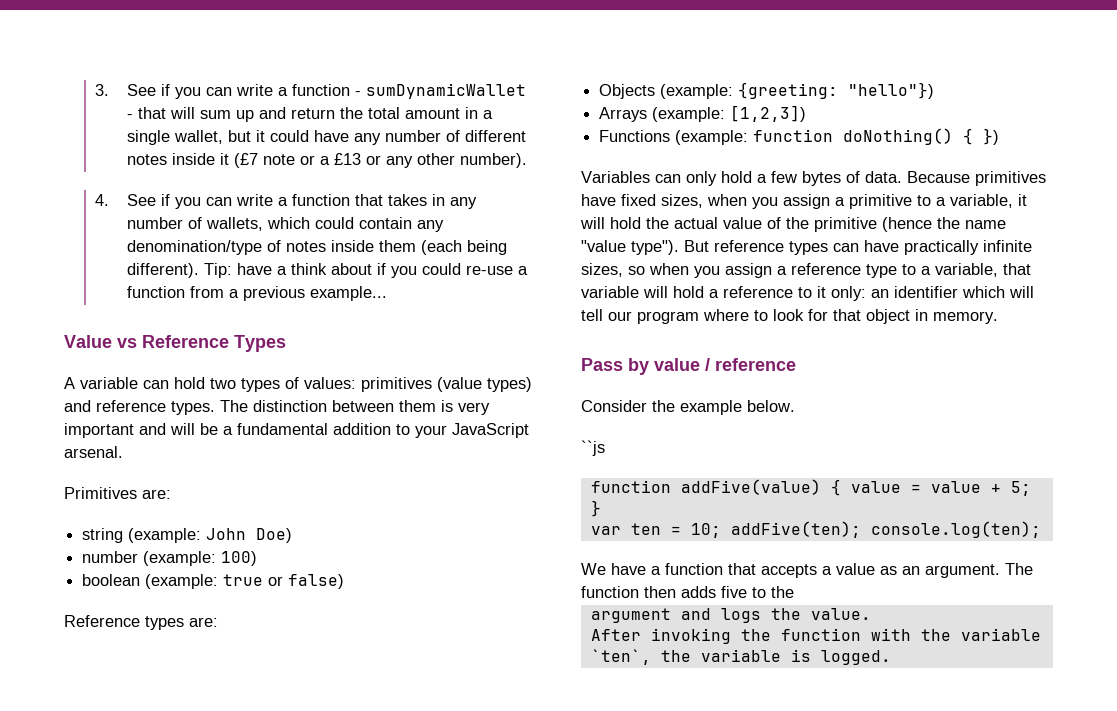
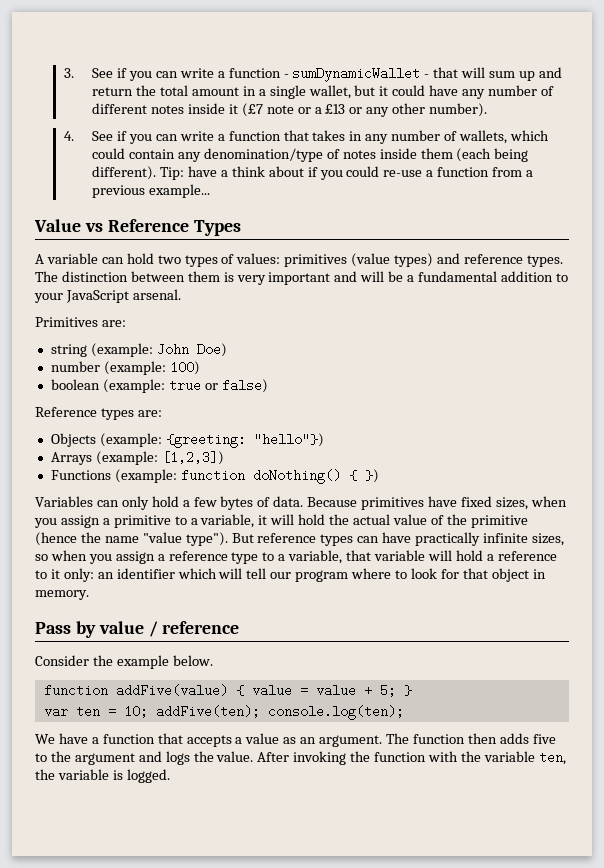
[581,440,605,456] // ``js -> (213, 660) none
(794, 592) // -> (71, 756) none
(871, 614) // -> (254, 756) none
[590,649,651,665] `ten`, -> [538,751,566,765] ten,

